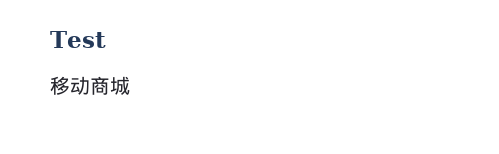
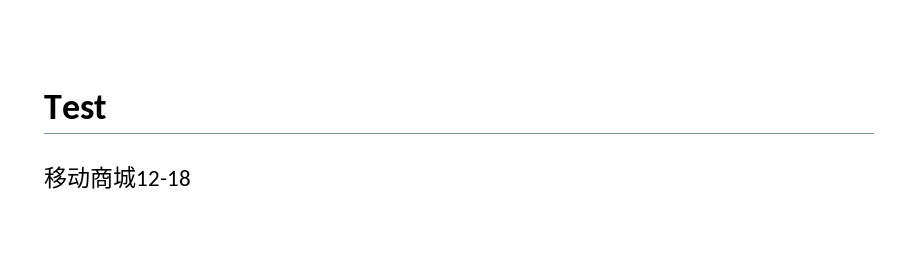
(130, 85) none -> [136,170,191,186] 12-18

